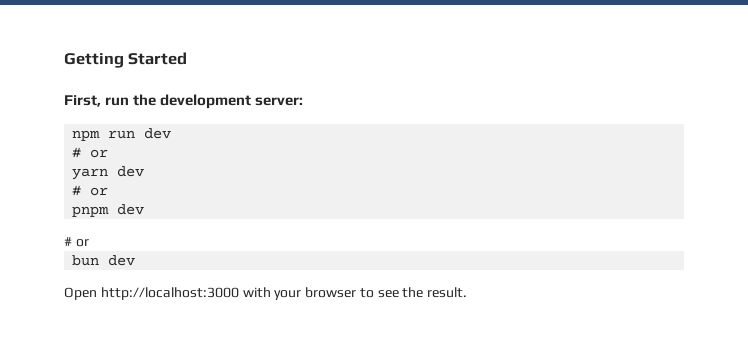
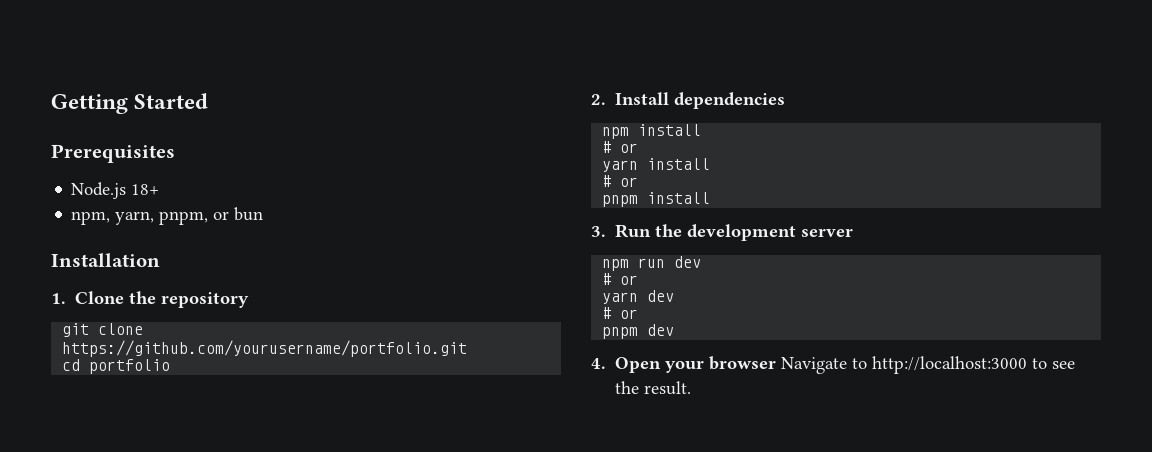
[64,95,130,107] First, run -> [51,144,175,163] [71,182,160,199] [71,207,264,225] [51,253,160,267] [51,291,250,308] [62,323,144,337] [62,340,468,357] [62,359,171,374] [591,92,786,109] [602,124,702,139] [602,141,639,153] [602,158,711,172] [602,175,639,187] [602,192,711,207] [591,224,652,238] Prerequisites // Node.js 18+ // npm, yarn, pnpm, or bun // Installation // 1. Clone the repository // git clone https://github.com/yourusername/portfolio.git // cd portfolio // 2. Install dependencies // npm install // # or // yarn install // # or // pnpm install // 3. Run
[255,97,304,106] server: -> [801,229,854,237] server
[64,237,89,247] [72,255,136,266] [64,287,357,300] # or // bun dev // Open http://localhost:3000 with your browser -> [591,356,1028,374] 4. Open your browser Navigate to http://localhost:3000

